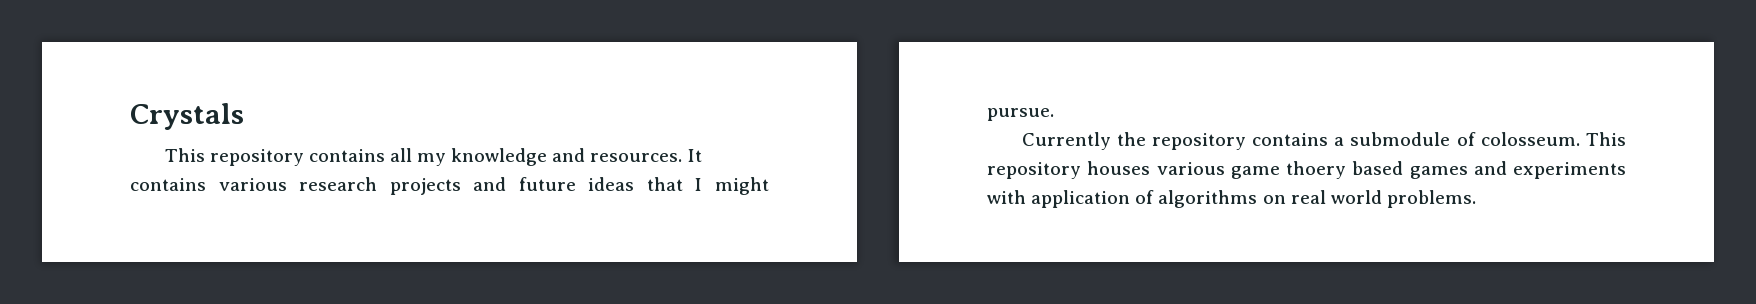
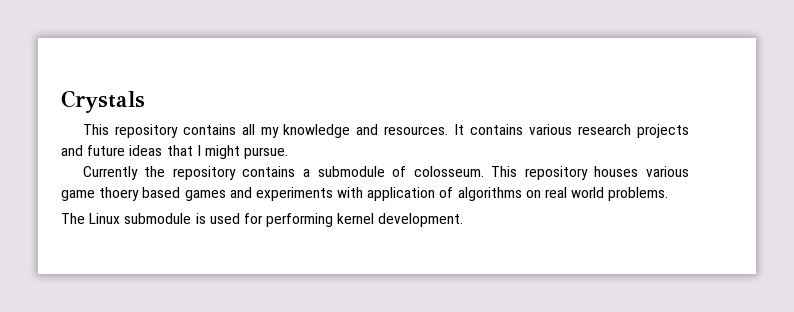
(1476, 199) none -> [61,213,464,227] // The Linux submodule is used for performing kernel development.

